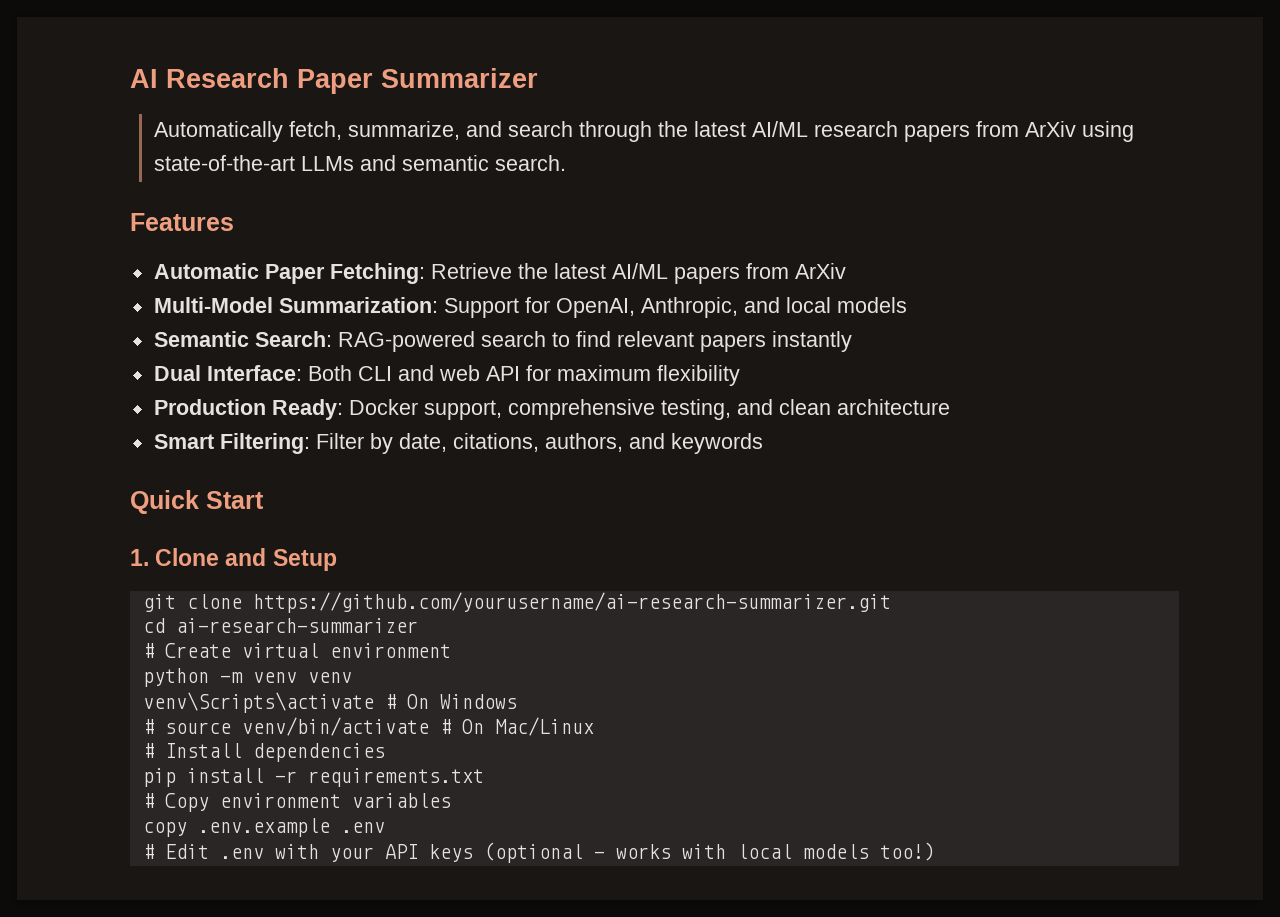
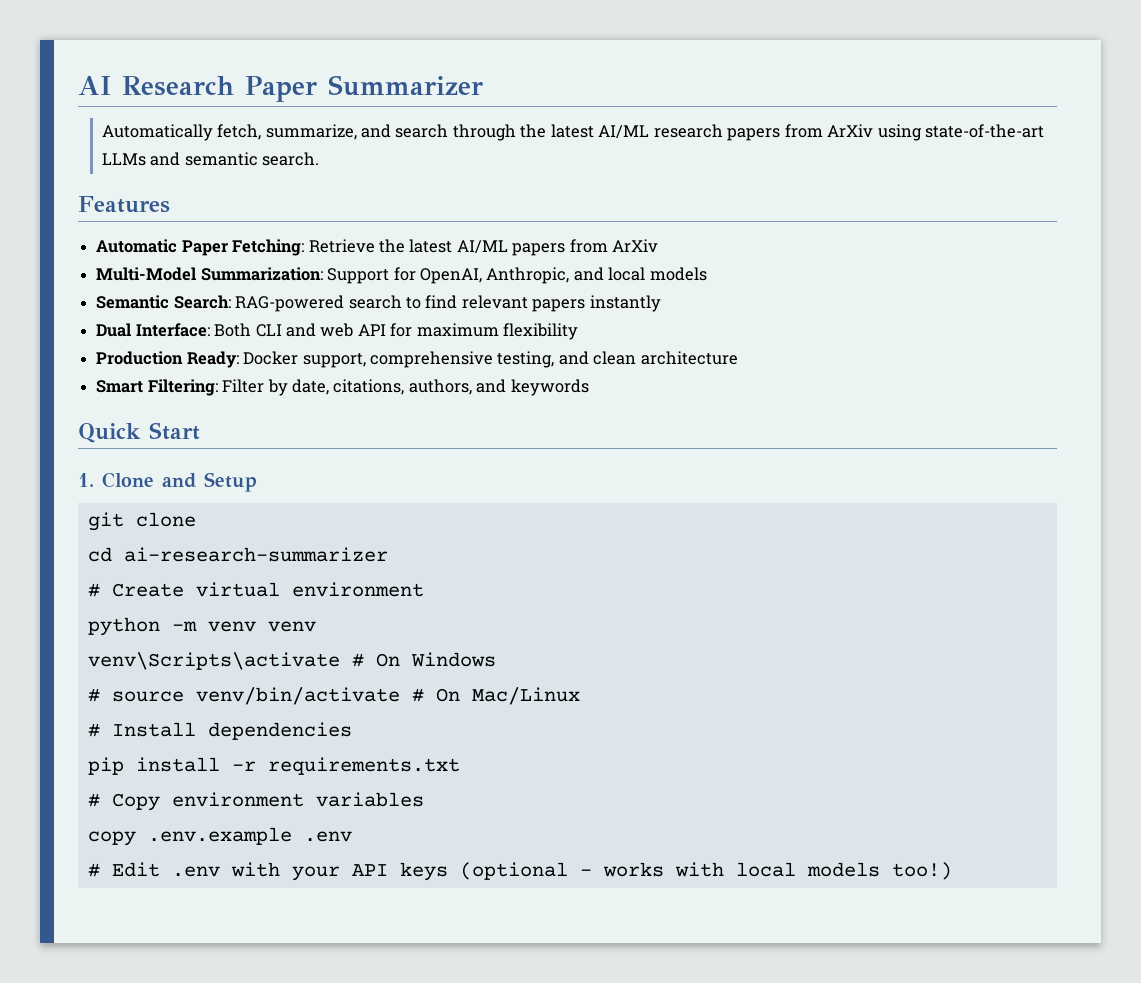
[252,592,891,613] https://github.com/yourusername/ai-research-summarizer.git -> (196, 519) none

